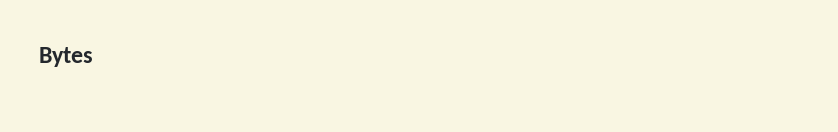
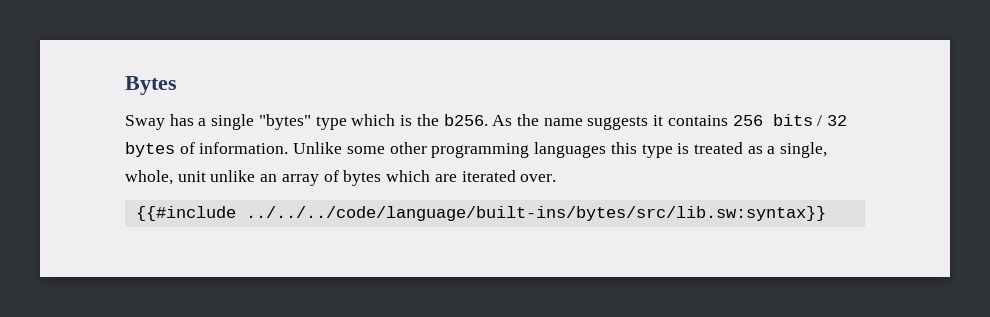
(93, 57) none -> [125,114,848,130] [125,142,828,158] [125,170,557,186] [135,206,826,221] // Sway has a single "bytes" type which is the b256. As the name suggests it contains 256 bits / 32 bytes of information. Unlike some other programming languages this type is treated as a single, whole, unit unlike an array of bytes which are iterated over. // {{#include ../../../code/language/built-ins/bytes/src/lib.sw:syntax}}

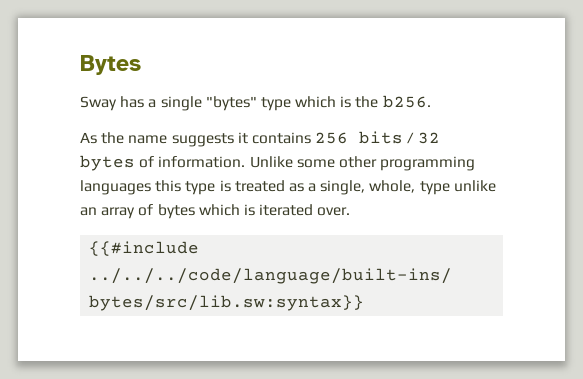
(488, 120) none -> (431, 101) //
[177,171,206,182] unit -> [419,181,450,195] type
[434,174,457,182] are -> [243,204,255,216] is

